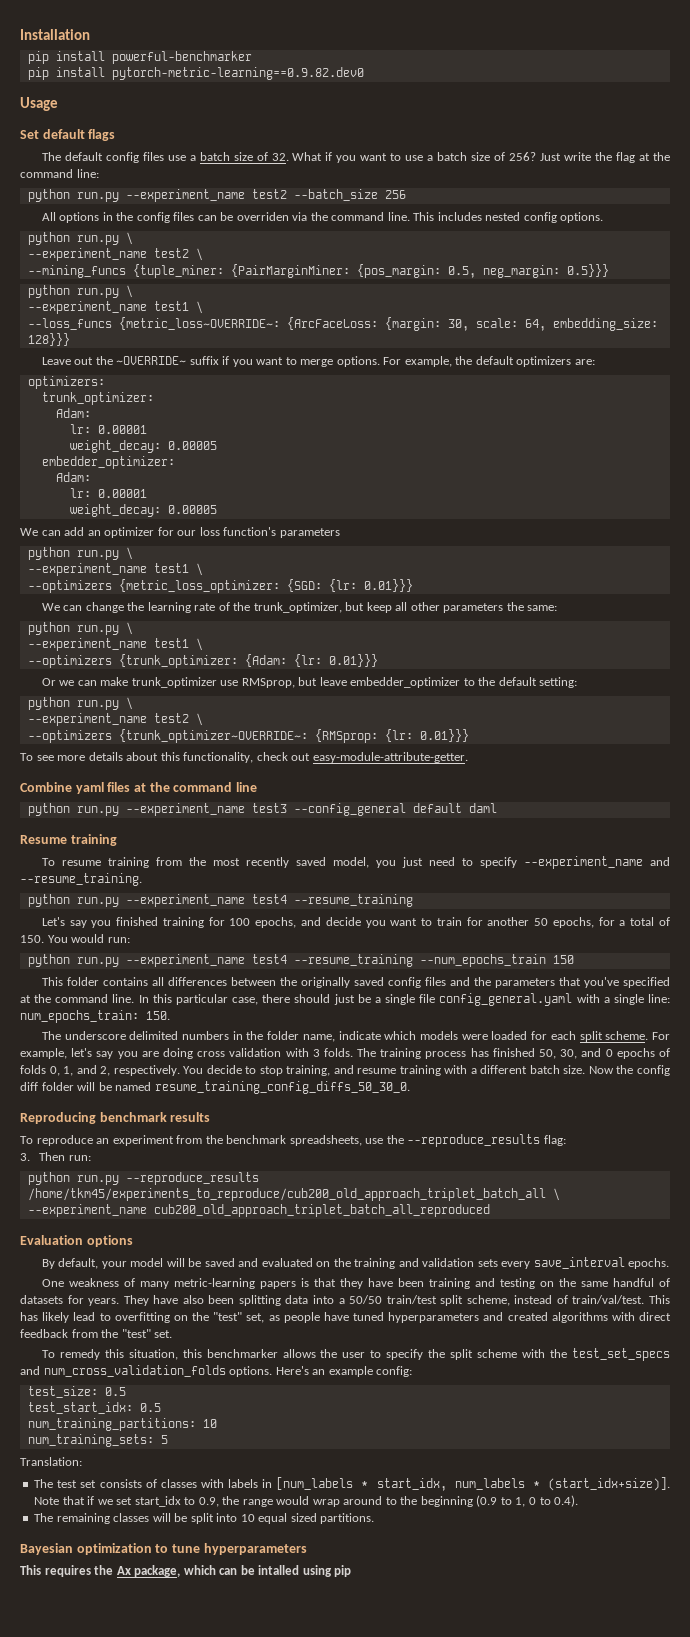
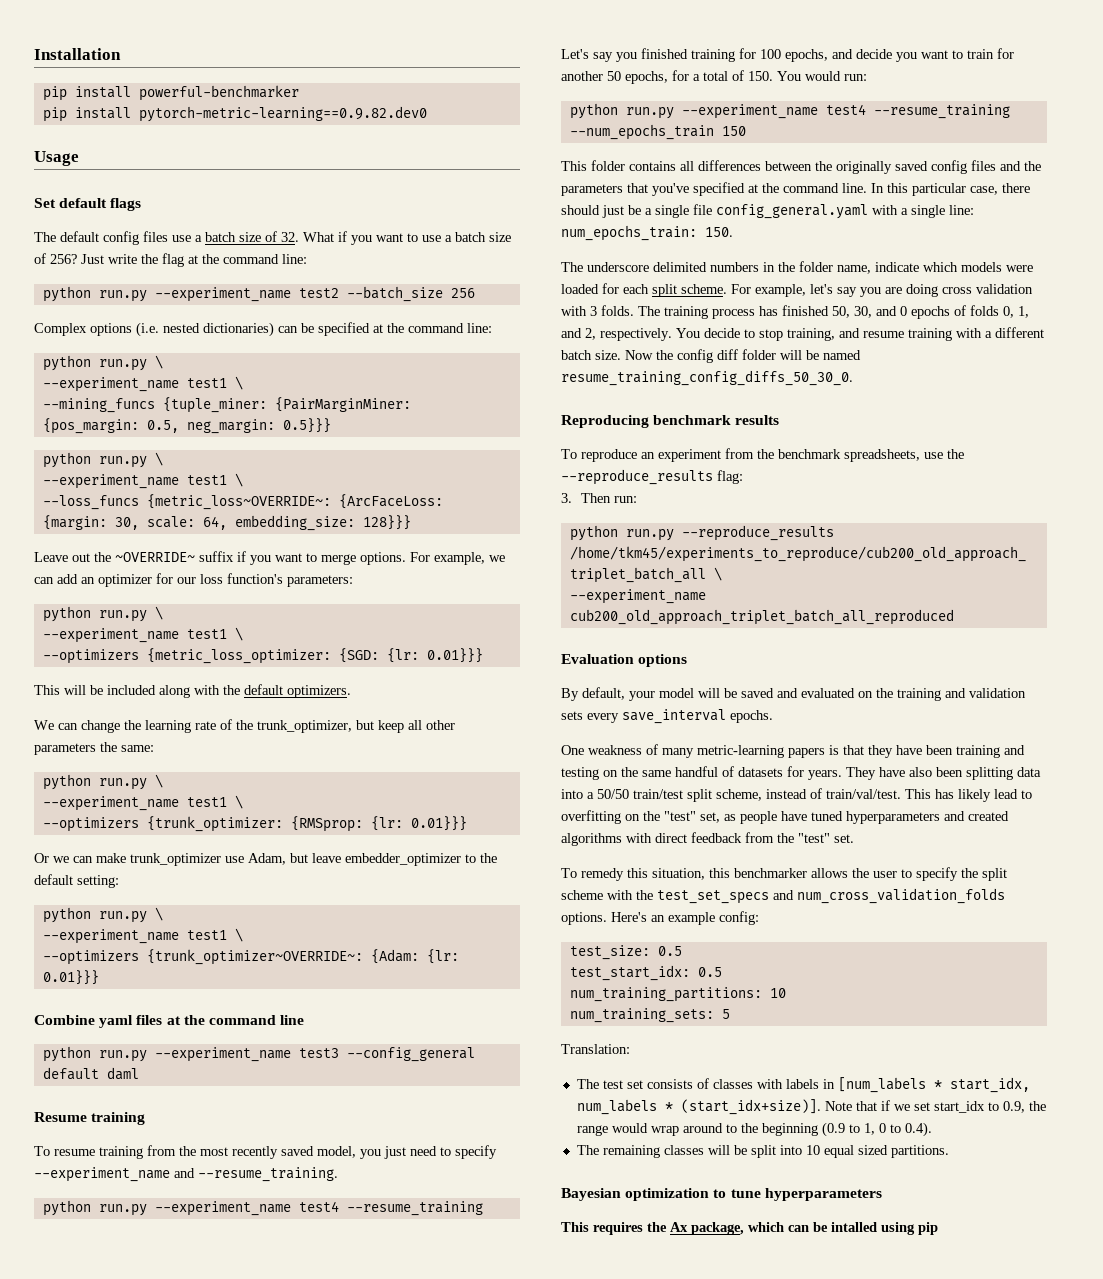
[41,212,604,223] [27,232,133,245] [27,248,189,261] All options in the config files can be overriden via the command line. This includes nested config options. // python run.py \ // --experiment_name test2 -> [34,322,492,337] [42,355,163,371] [42,377,227,392] Complex options (i.e. nested dictionaries) can be specified at the command line: // python run.py \ // --experiment_name test1
[455,356,595,367] [27,376,105,389] [41,392,154,405] [55,408,91,418] [69,424,147,434] [69,440,217,453] [41,456,175,469] [55,472,91,482] [69,488,147,498] [69,504,217,517] [20,528,38,536] the default optimizers are: // optimizers: // trunk_optimizer: // Adam: // lr: 0.00001 // weight_decay: 0.00005 // embedder_optimizer: // Adam: // lr: 0.00001 // weight_decay: 0.00005 // We -> [489,555,505,562] we
[279,528,340,538] parameters -> [287,575,353,587] parameters:
(413, 585) none -> [34,684,351,698] // This will be included along with the default optimizers.
[244,654,287,667] {Adam: -> [290,816,363,832] {RMSprop:
[241,678,295,688] RMSprop, -> [248,853,286,865] Adam,
[153,713,189,723] test2 -> [186,930,227,940] test1
[314,729,469,743] [20,752,468,763] {RMSprop: {lr: 0.01}}} // To see more details about this functionality, check out easy-module-attribute-getter. -> [370,949,459,964] [42,970,99,985] {Adam: {lr: 0.01}}}

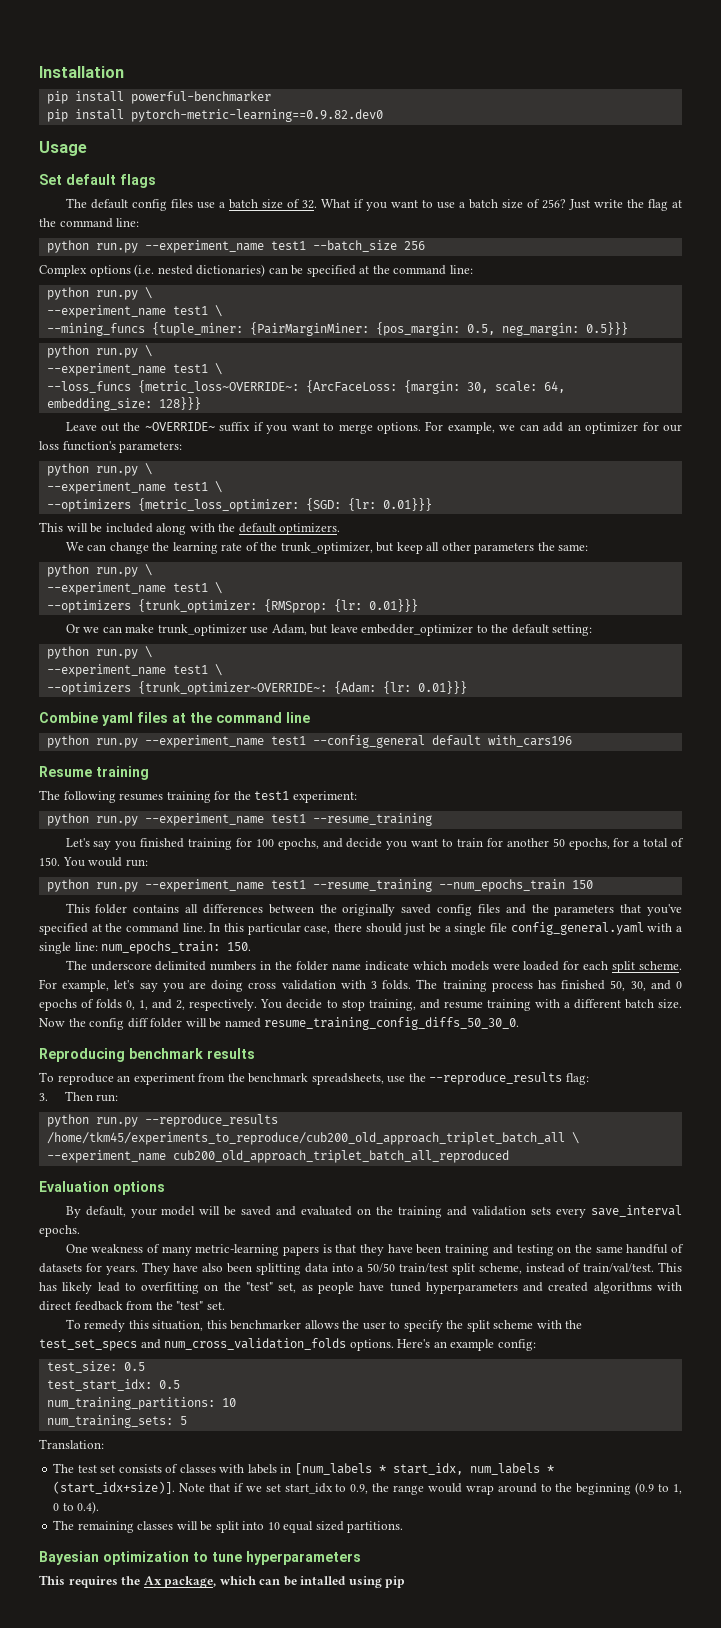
[298,288,339,298] test2 -> [270,241,306,250] test1
[298,1048,339,1058] test3 -> [270,736,306,745] test1
[106,1067,139,1080] daml -> [487,735,572,747] with_cars196
[34,1145,497,1159] [34,1167,338,1182] [42,1200,339,1216] To resume training from the most recently saved model, you just need to specify --experiment_name and --resume_training. // python run.py --experiment_name test4 -> [39,790,357,803] [46,813,306,826] The following resumes training for the test1 experiment: // python run.py --experiment_name test1
[825,104,866,115] test4 -> [270,880,306,889] test1
[837,265,871,274] name, -> [331,963,361,970] name

